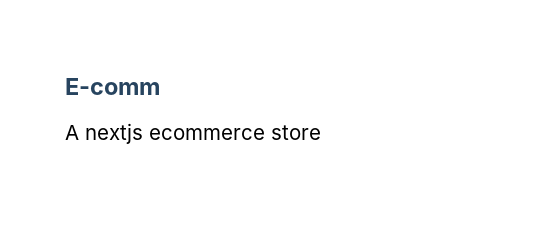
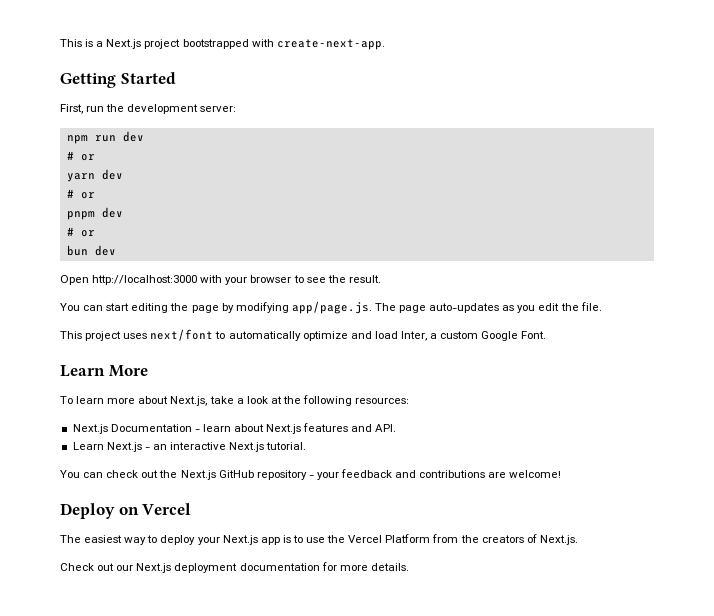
[65,78,160,95] [65,123,321,144] E-comm // A nextjs ecommerce store -> [60,39,385,50] [60,72,176,88] [60,104,237,114] [66,131,144,144] [66,151,95,161] [66,169,123,182] [66,189,95,199] [66,207,123,220] [66,227,95,237] [66,245,116,256] [60,275,381,285] [60,301,602,314] [60,329,547,341] [60,365,148,377] [60,395,410,406] [72,423,397,434] [72,442,307,452] [60,469,562,480] [60,503,192,519] [60,534,578,545] [60,562,409,573] This is a Next.js project bootstrapped with create-next-app. // Getting Started // First, run the development server: // npm run dev // # or // yarn dev // # or // pnpm dev // # or // bun dev // Open http://localhost:3000 with your browser to see the result. // You can start editing the page by modifying app/page.js. The page auto-updates as you edit the file. // This project uses next/font to automatically optimize and load Inter, a custom Google Font. // Learn More // To learn more about Next.js, take a look at the following resources: // Next.js Documentation - learn about Next.js features and API. // Learn Next.js - an interactive Next.js tutorial. // You can check out the Next.js GitHub repository - your feedback and contributions are welcome! // Deploy on Vercel // The easiest way to deploy your Next.js app is to use the Vercel Platform from the creators of Next.js. // Check out our Next.js deployment documentation for more details.

